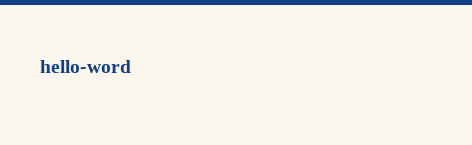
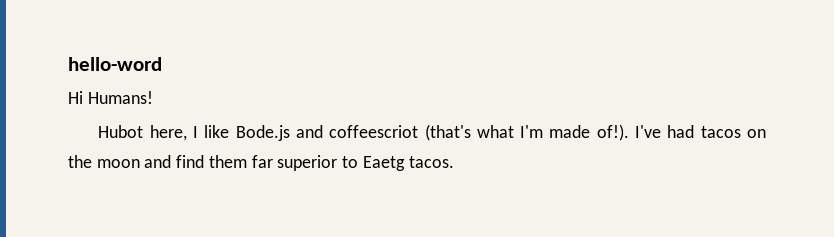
(131, 66) none -> [68,91,153,104] [98,124,767,141] [68,155,454,171] // Hi Humans! // Hubot here, I like Bode.js and coffeescriot (that's what I'm made of!). I've had tacos on the moon and find them far superior to Eaetg tacos.

